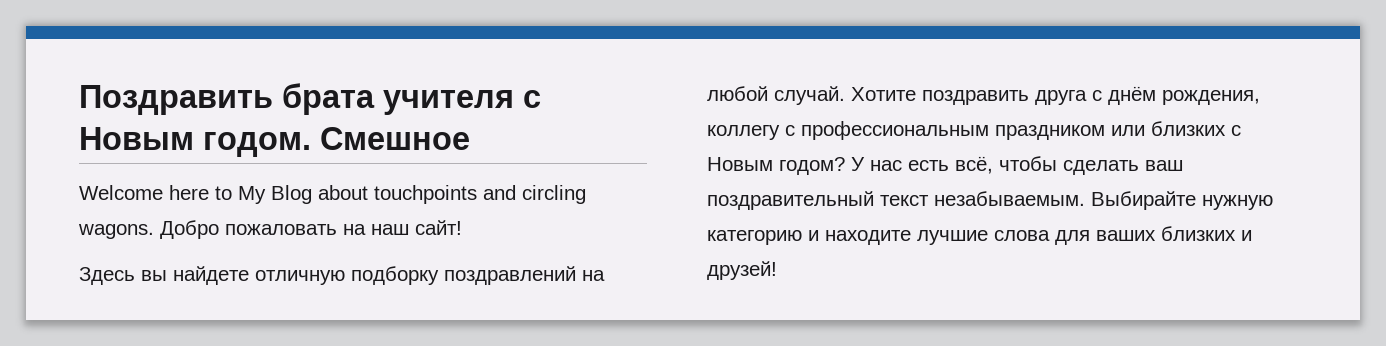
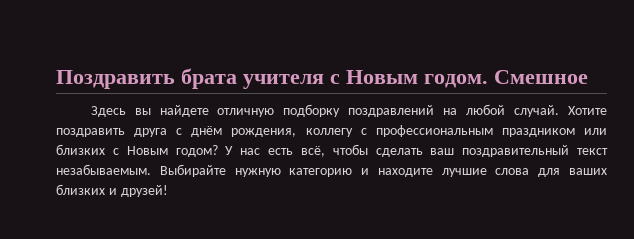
[79,185,586,204] [78,220,462,239] // Welcome here to My Blog about touchpoints and circling wagons. Добро пожаловать на наш сайт! -> (588, 77) none

